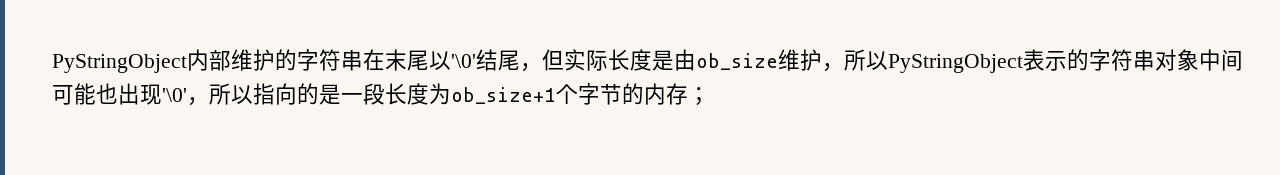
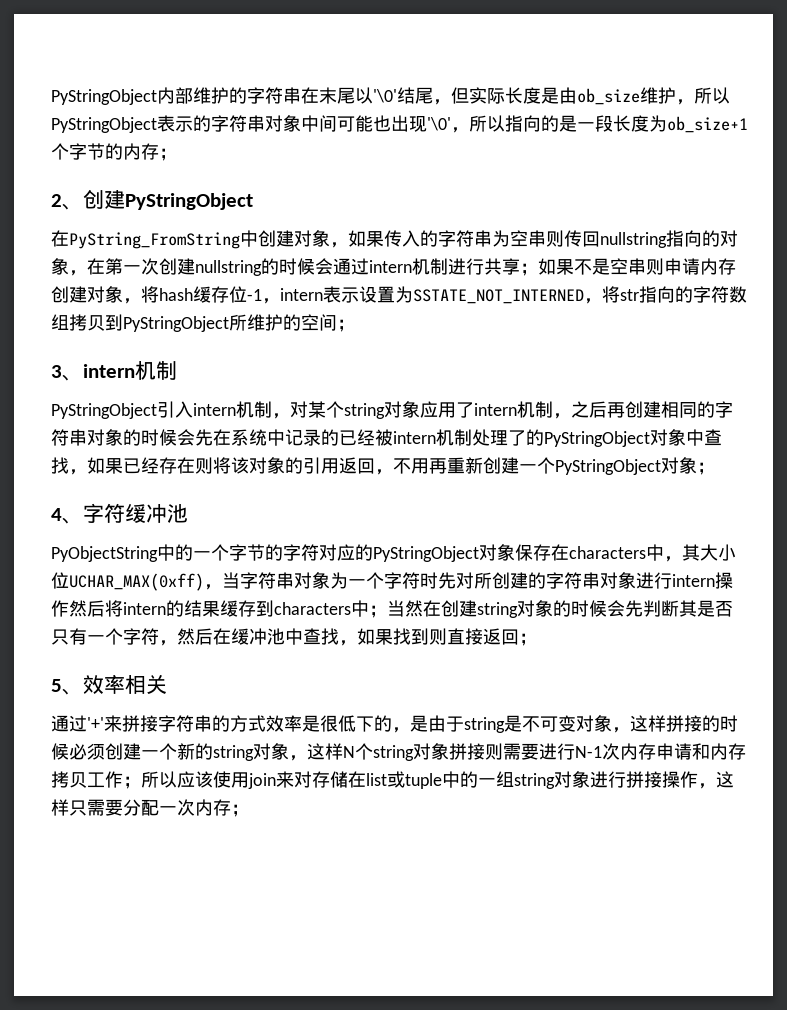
(710, 96) none -> [51,189,253,210] [51,230,738,249] [51,258,736,276] [51,286,747,304] [51,314,355,332] [51,361,177,381] [51,401,733,419] [51,429,722,447] [51,457,715,475] [51,503,188,524] [51,544,736,562] [51,572,733,591] [51,600,733,618] [51,628,537,646] [51,674,167,695] [51,715,738,733] [51,743,746,761] [51,771,734,789] [51,799,249,817] // 2、创建PyStringObject // 在PyString_FromString中创建对象，如果传入的字符串为空串则传回nullstring指向的对象，在第一次创建nullstring的时候会通过intern机制进行共享；如果不是空串则申请内存创建对象，将hash缓存位-1，intern表示设置为SSTATE_NOT_INTERNED，将str指向的字符数组拷贝到PyStringObject所维护的空间； // 3、intern机制 // PyStringObject引入intern机制，对某个string对象应用了intern机制，之后再创建相同的字符串对象的时候会先在系统中记录的已经被intern机制处理了的PyStringObject对象中查找，如果已经存在则将该对象的引用返回，不用再重新创建一个PyStringObject对象； // 4、字符缓冲池 // PyObjectString中的一个字节的字符对应的PyStringObject对象保存在characters中，其大小位UCHAR_MAX(0xff)，当字符串对象为一个字符时先对所创建的字符串对象进行intern操作然后将intern的结果缓存到characters中；当然在创建string对象的时候会先判断其是否只有一个字符，然后在缓冲池中查找，如果找到则直接返回； // 5、效率相关 // 通过'+'来拼接字符串的方式效率是很低下的，是由于string是不可变对象，这样拼接的时候必须创建一个新的string对象，这样N个string对象拼接则需要进行N-1次内存申请和内存拷贝工作；所以应该使用join来对存储在list或tuple中的一组string对象进行拼接操作，这样只需要分配一次内存；

